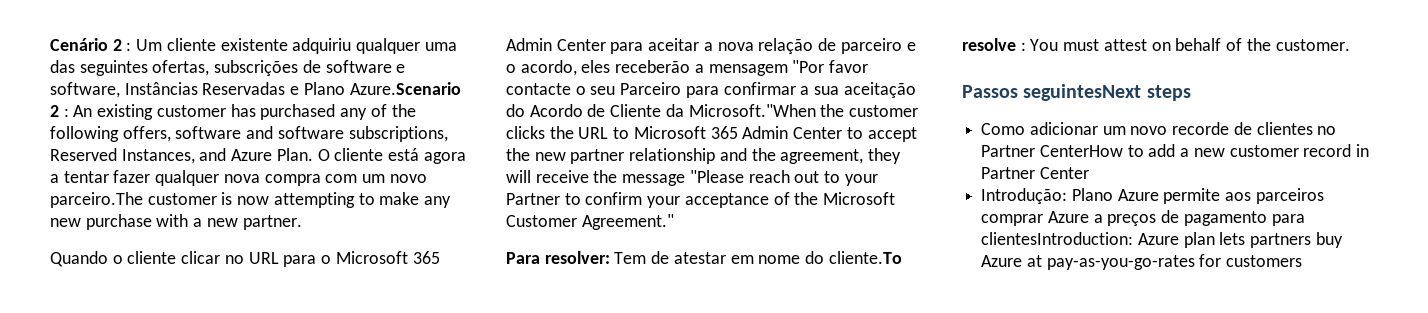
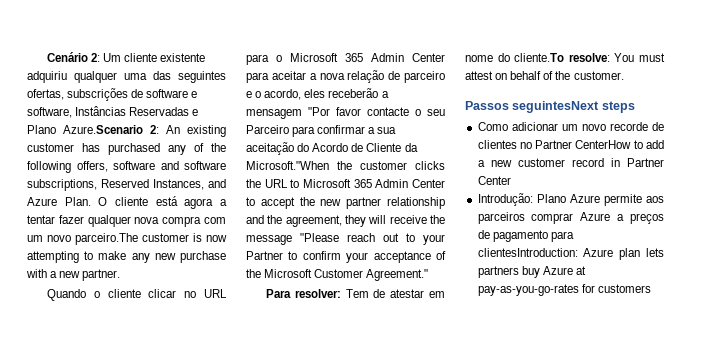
[112,39,132,51] 2 : -> [91,53,101,62] 2:
[50,105,69,117] 2 : -> [150,125,159,134] 2:
[962,38,1026,51] resolve : -> [568,53,610,62] resolve:

